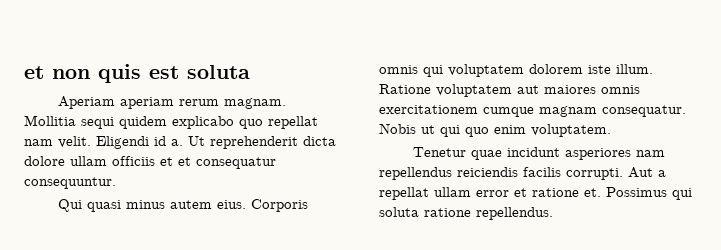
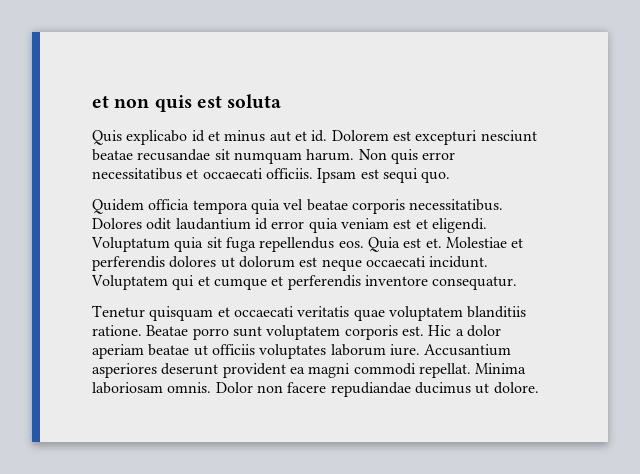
[58,96,287,109] [24,115,318,129] [24,136,336,149] [24,156,276,169] [24,177,116,189] [58,199,309,212] [379,64,653,77] [379,84,640,97] [379,105,686,117] [379,123,611,137] [413,147,666,160] [379,167,666,180] [379,187,692,200] [379,207,553,220] Aperiam aperiam rerum magnam. Mollitia sequi quidem explicabo quo repellat nam velit. Eligendi id a. Ut reprehenderit dicta dolore ullam officiis et et consequatur consequuntur. // Qui quasi minus autem eius. Corporis omnis qui voluptatem dolorem iste illum. Ratione voluptatem aut maiores omnis exercitationem cumque magnam consequatur. Nobis ut qui quo enim voluptatem. // Tenetur quae incidunt asperiores nam repellendus reiciendis facilis corrupti. Aut a repellat ullam error et ratione et. Possimus qui soluta ratione repellendus. -> [92,130,537,145] [92,149,456,164] [92,168,451,183] [92,199,504,214] [92,218,487,233] [91,237,524,252] [92,256,489,271] [91,275,518,290] [92,305,527,321] [92,325,501,340] [92,344,512,359] [92,363,527,378] [92,382,539,397] Quis explicabo id et minus aut et id. Dolorem est excepturi nesciunt beatae recusandae sit numquam harum. Non quis error necessitatibus et occaecati officiis. Ipsam est sequi quo. // Quidem officia tempora quia vel beatae corporis necessitatibus. Dolores odit laudantium id error quia veniam est et eligendi. Voluptatum quia sit fuga repellendus eos. Quia est et. Molestiae et perferendis dolores ut dolorum est neque occaecati incidunt. Voluptatem qui et cumque et perferendis inventore consequatur. // Tenetur quisquam et occaecati veritatis quae voluptatem blanditiis ratione. Beatae porro sunt voluptatem corporis est. Hic a dolor aperiam beatae ut officiis voluptates laborum iure. Accusantium asperiores deserunt provident ea magni commodi repellat. Minima laboriosam omnis. Dolor non facere repudiandae ducimus ut dolore.

